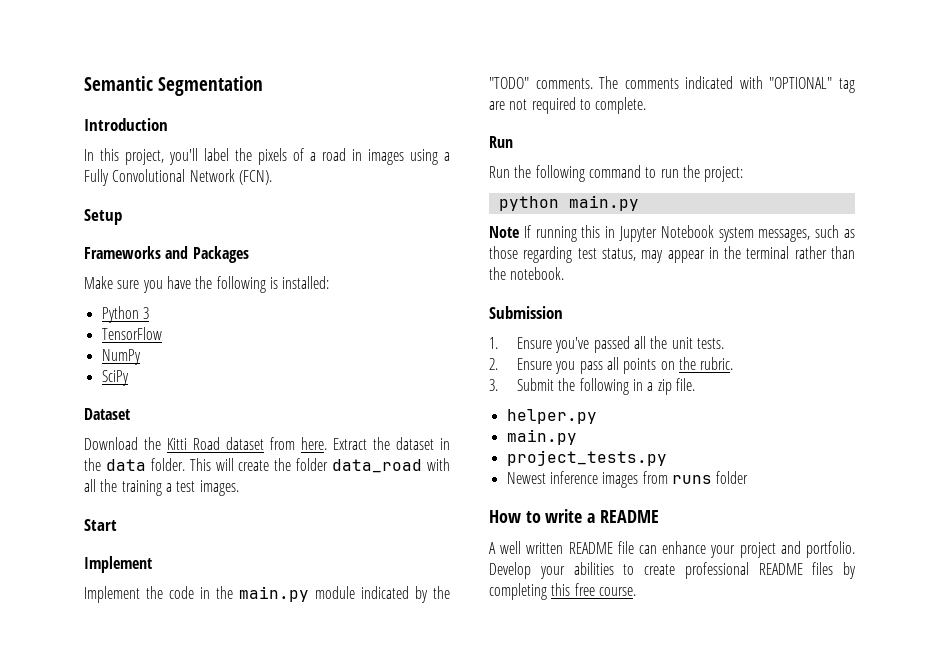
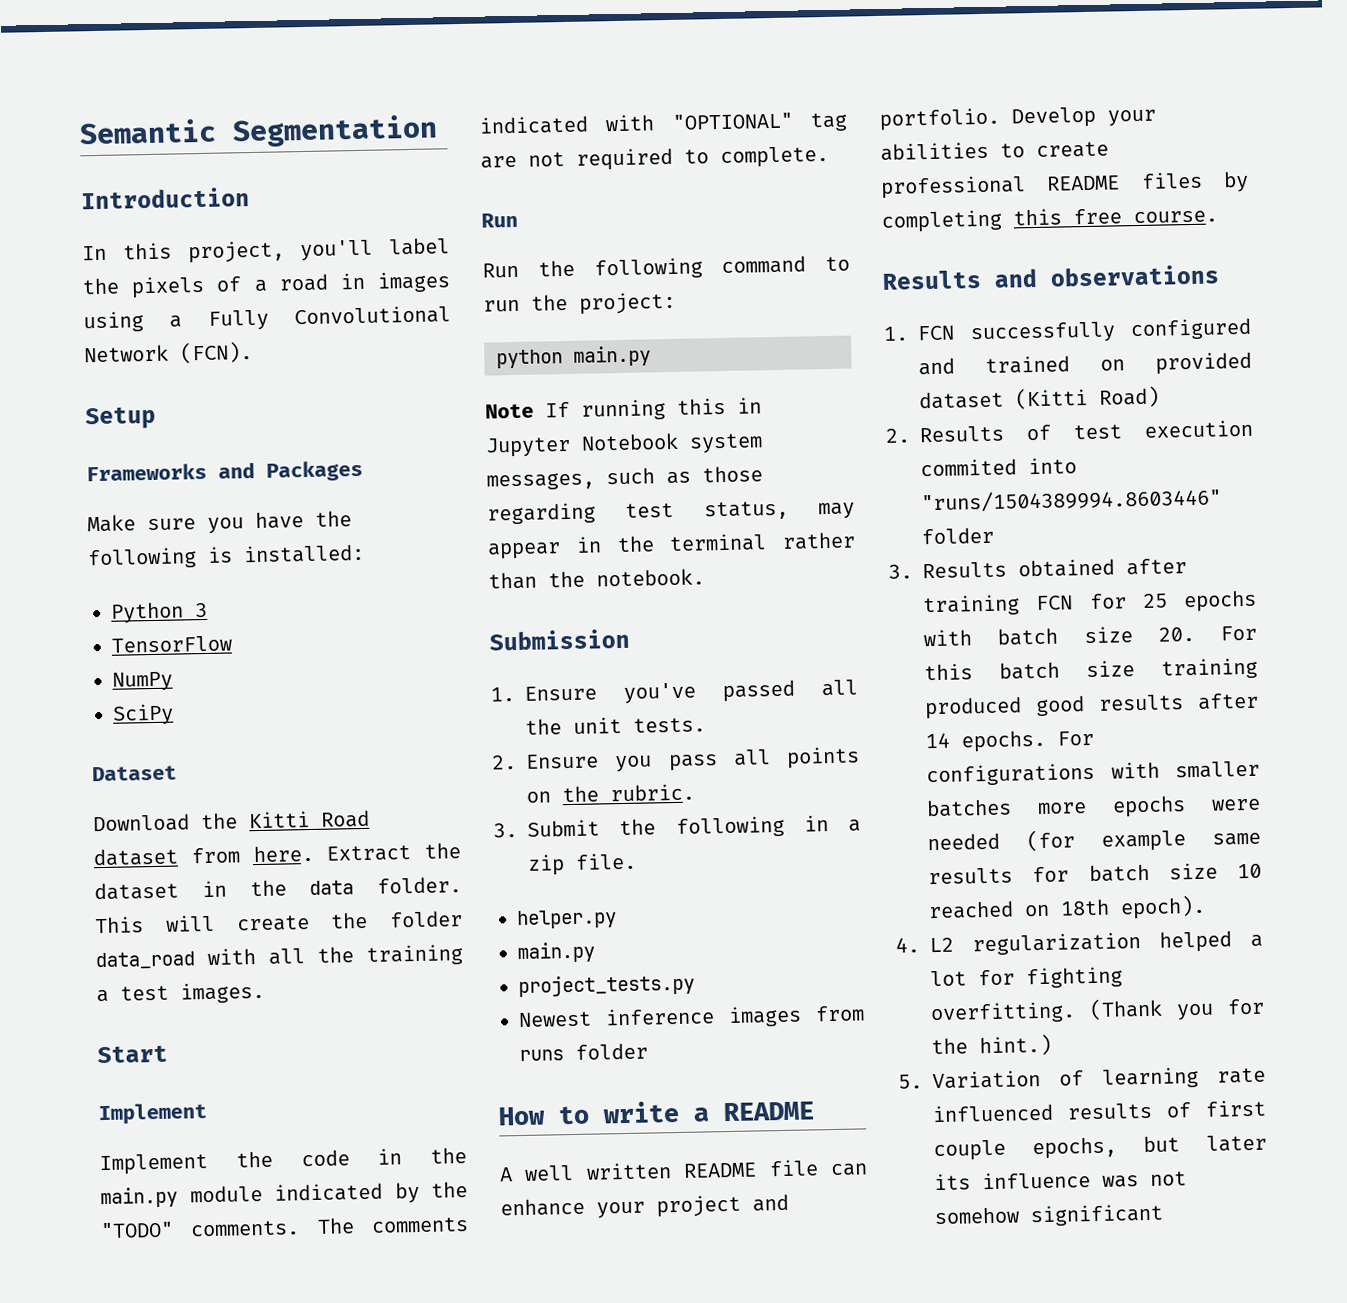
(636, 591) none -> [882,264,1220,290] [883,317,1252,345] [918,351,1252,376] [919,385,1160,410] [885,419,1253,443] [920,457,1077,477] [921,487,1222,514] [921,526,994,545] [888,558,1187,579] [922,589,1257,617] [923,625,1257,647] [924,657,1258,681] [924,692,1259,720] [925,729,1094,753] [926,760,1260,787] [926,795,1261,818] [927,829,1261,852] [928,862,1262,885] [928,894,1206,920] [895,930,1263,956] [930,966,1123,989] [930,997,1265,1025] [931,1033,1052,1057] [898,1067,1266,1090] [932,1099,1267,1123] [933,1134,1267,1162] [934,1171,1187,1191] [934,1203,1164,1227] // Results and observations // 1. FCN successfully configured and trained on provided dataset (Kitti Road) // 2. Results of test execution commited into "runs/1504389994.8603446" folder // 3. Results obtained after training FCN for 25 epochs with batch size 20. For this batch size training produced good results after 14 epochs. For configurations with smaller batches more epochs were needed (for example same results for batch size 10 reached on 18th epoch). // 4. L2 regularization helped a lot for fighting overfitting. (Thank you for the hint.) // 5. Variation of learning rate influenced results of first couple epochs, but later its influence was not somehow significant

